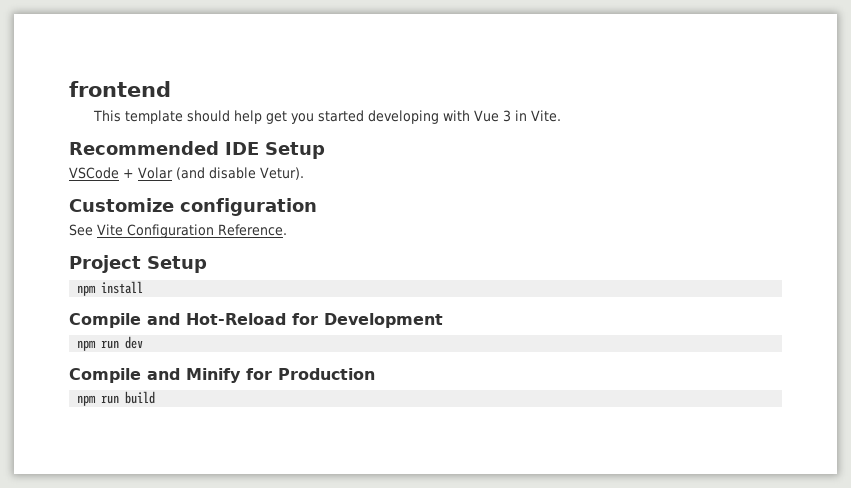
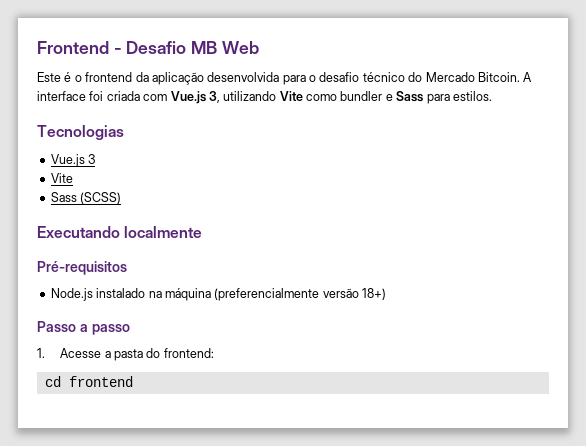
[69,81,171,97] [93,110,562,124] [69,141,325,159] [69,167,304,180] [69,198,317,216] [69,224,287,238] [69,255,207,273] [77,281,144,296] [69,313,443,328] [77,336,144,351] [69,368,375,383] [77,391,156,406] frontend // This template should help get you started developing with Vue 3 in Vite. // Recommended IDE Setup // VSCode + Volar (and disable Vetur). // Customize configuration // See Vite Configuration Reference. // Project Setup // npm install // Compile and Hot-Reload for Development // npm run dev // Compile and Minify for Production // npm run build -> [37,41,259,54] [37,72,533,85] [37,91,492,104] [37,125,124,140] [50,154,96,167] [50,173,73,183] [50,192,122,204] [37,226,203,238] [37,261,127,275] [50,288,386,301] [37,321,130,335] [37,348,214,361] [44,376,133,387] Frontend - Desafio MB Web // Este é o frontend da aplicação desenvolvida para o desafio técnico do Mercado Bitcoin. A interface foi criada com Vue.js 3, utilizando Vite como bundler e Sass para estilos. // Tecnologias // Vue.js 3 // Vite // Sass (SCSS) // Executando localmente // Pré-requisitos // Node.js instalado na máquina (preferencialmente versão 18+) // Passo a passo // 1. Acesse a pasta do frontend: // cd frontend

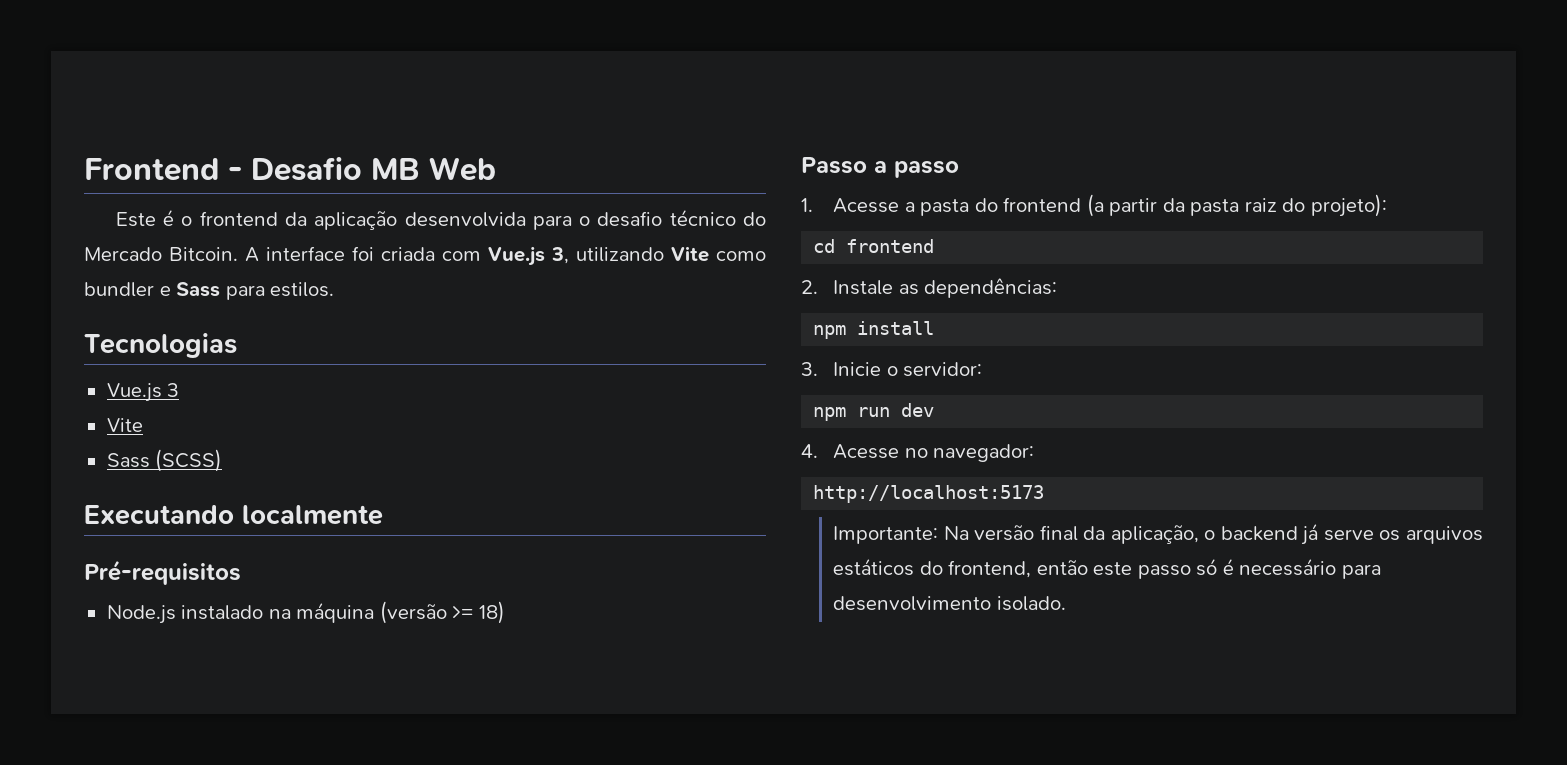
[214,288,386,301] (preferencialmente versão 18+) -> [379,601,505,624] (versão >= 18)
[163,348,214,358] [44,376,133,387] frontend: // cd frontend -> [1003,194,1387,217] [813,239,935,253] [801,278,1058,298] [813,321,935,339] [801,362,983,377] [813,403,935,421] [801,444,1035,462] [813,485,1045,503] [833,523,1483,545] [833,558,1381,579] [833,596,1066,611] frontend (a partir da pasta raiz do projeto): // cd frontend // 2. Instale as dependências: // npm install // 3. Inicie o servidor: // npm run dev // 4. Acesse no navegador: // http://localhost:5173 // Importante: Na versão final da aplicação, o backend já serve os arquivos estáticos do frontend, então este passo só é necessário para desenvolvimento isolado.

